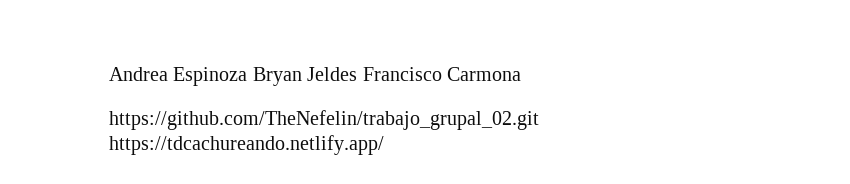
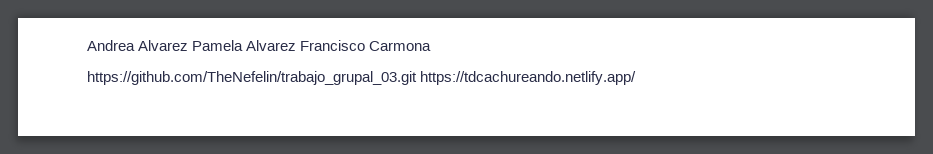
[173,67,358,86] Espinoza Bryan Jeldes -> [138,40,297,51] Alvarez Pamela Alvarez
[109,110,539,130] https://github.com/TheNefelin/trabajo_grupal_02.git -> [87,71,417,85] https://github.com/TheNefelin/trabajo_grupal_03.git

